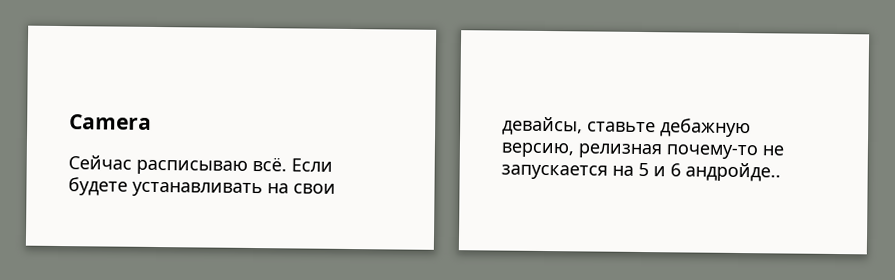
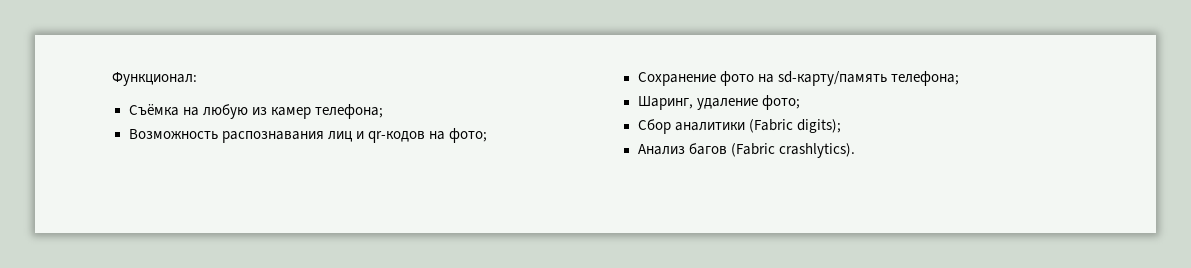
[69,114,152,130] [68,155,333,175] [68,177,336,198] [502,116,751,138] [501,142,784,160] [501,162,781,182] Camera // Сейчас расписываю всё. Если будете устанавливать на свои девайсы, ставьте дебажную версию, релизная почему-то не запускается на 5 и 6 андройде.. -> [112,72,197,86] [128,104,383,119] [128,128,487,143] [637,71,959,86] [637,95,800,110] [637,119,841,134] [637,143,855,158] Функционал: // Съёмка на любую из камер телефона; // Возможность распознавания лиц и qr-кодов на фото; // Сохранение фото на sd-карту/память телефона; // Шаринг, удаление фото; // Сбор аналитики (Fabric digits); // Анализ багов (Fabric crashlytics).

